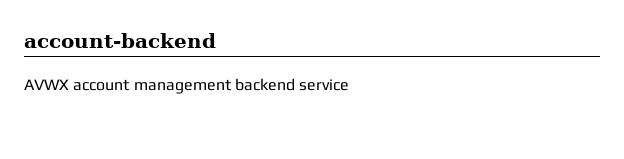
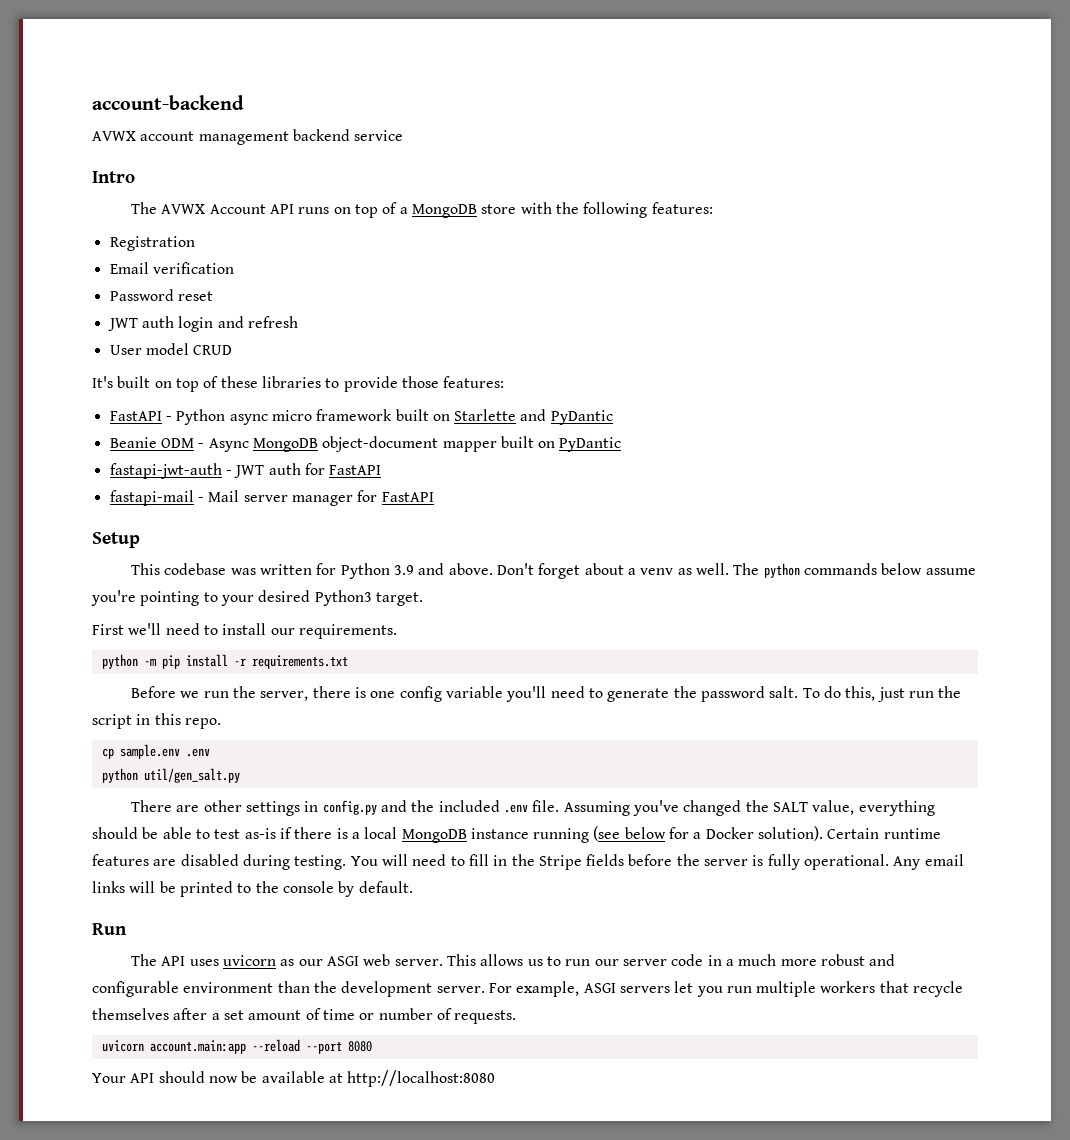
(350, 85) none -> [92,171,135,183] [131,202,713,218] [109,236,195,251] [109,262,234,274] [109,289,213,301] [107,316,298,332] [109,343,233,355] [92,376,505,392] [109,409,613,425] [109,436,622,452] [109,463,382,479] [109,490,434,506] [92,532,140,548] [131,563,976,579] [91,590,423,606] [92,623,397,639] [101,654,348,669] [131,686,962,702] [92,713,221,729] [101,744,210,759] [101,768,240,783] [131,800,935,816] [92,826,941,843] [92,854,964,870] [92,881,413,897] [92,923,127,935] [131,954,896,966] [92,981,964,997] [92,1008,517,1024] [101,1039,372,1054] [92,1070,496,1087] // Intro // The AVWX Account API runs on top of a MongoDB store with the following features: // Registration // Email verification // Password reset // JWT auth login and refresh // User model CRUD // It's built on top of these libraries to provide those features: // FastAPI - Python async micro framework built on Starlette and PyDantic // Beanie ODM - Async MongoDB object-document mapper built on PyDantic // fastapi-jwt-auth - JWT auth for FastAPI // fastapi-mail - Mail server manager for FastAPI // Setup // This codebase was written for Python 3.9 and above. Don't forget about a venv as well. The python commands below assume you're pointing to your desired Python3 target. // First we'll need to install our requirements. // python -m pip install -r requirements.txt // Before we run the server, there is one config variable you'll need to generate the password salt. To do this, just run the script in this repo. // cp sample.env .env // python util/gen_salt.py // There are other settings in config.py and the included .env file. Assuming you've changed the SALT value, everything should be able to test as-is if there is a local MongoDB instance running (see below for a Docker solution). Certain runtime features are disabled during testing. You will need to fill in the Stripe fields before the server is fully operational. Any email links will be printed to the console by default. // Run // The API uses uvicorn as our ASGI web server. This allows us to run our server code in a much more robust and configurable environment than the development server. For example, ASGI servers let you run multiple workers that recycle themselves after a set amount of time or number of requests. // uvicorn account.main:app --reload --port 8080 // Your API should now be available at http://localhost:8080

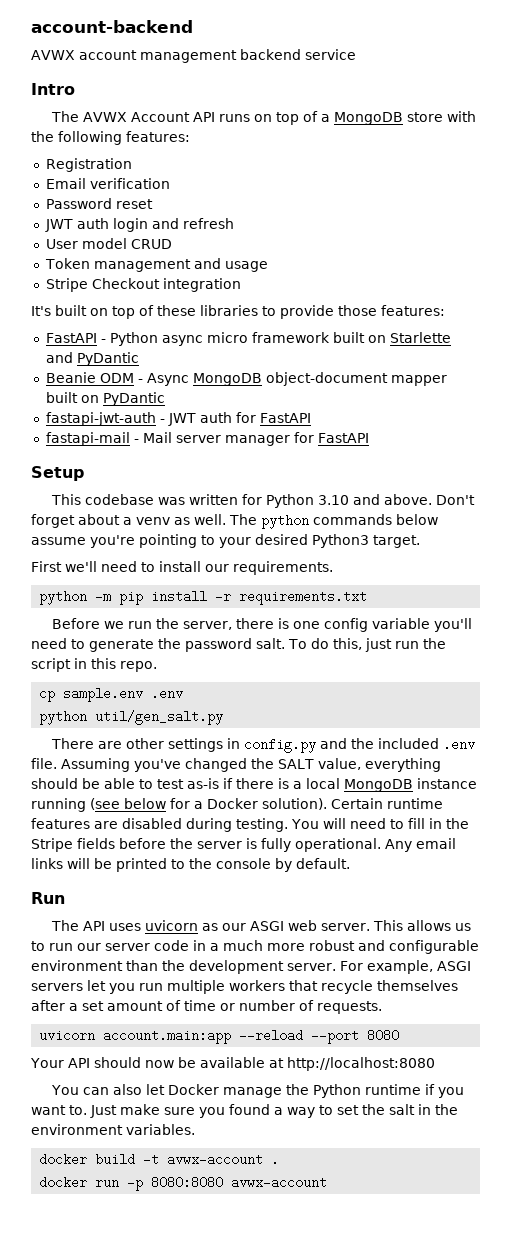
(233, 350) none -> [44,258,268,272] [45,278,241,292] // Token management and usage // Stripe Checkout integration
[394,565,415,575] 3.9 -> [317,495,349,505] 3.10
(496, 1078) none -> [50,1084,464,1098] [31,1104,458,1118] [31,1124,195,1135] [39,1153,280,1166] [39,1176,328,1191] // You can also let Docker manage the Python runtime if you want to. Just make sure you found a way to set the salt in the environment variables. // docker build -t avwx-account . // docker run -p 8080:8080 avwx-account

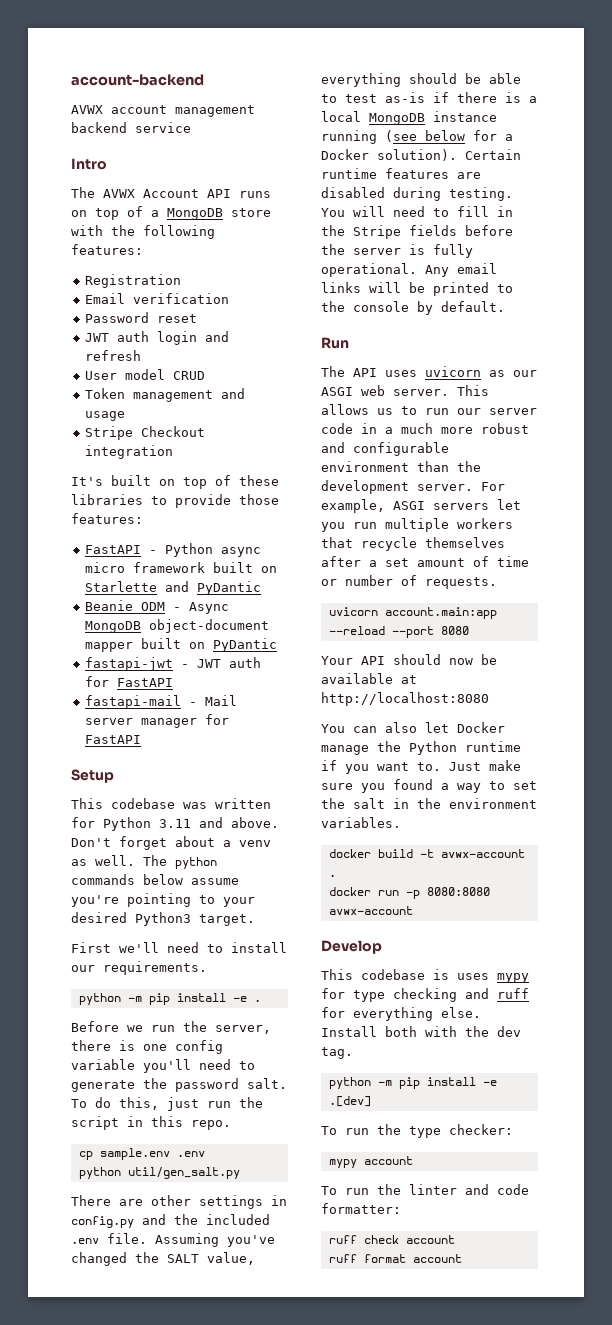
[45,412,156,426] fastapi-jwt-auth -> [84,657,173,671] fastapi-jwt
[317,495,349,505] 3.10 -> [159,819,191,828] 3.11
[215,590,368,605] -r requirements.txt -> [232,996,261,1002] -e .
(328, 1182) none -> [321,940,382,954] [321,969,529,983] [321,988,529,1002] [321,1007,481,1021] [321,1026,521,1037] [321,1047,353,1059] [328,1077,497,1089] [328,1096,371,1107] [321,1124,513,1138] [328,1156,413,1168] [321,1184,529,1195] [321,1203,401,1214] [328,1235,455,1244] [328,1254,462,1263] // Develop // This codebase is uses mypy for type checking and ruff for everything else. Install both with the dev tag. // python -m pip install -e .[dev] // To run the type checker: // mypy account // To run the linter and code formatter: // ruff check account // ruff format account

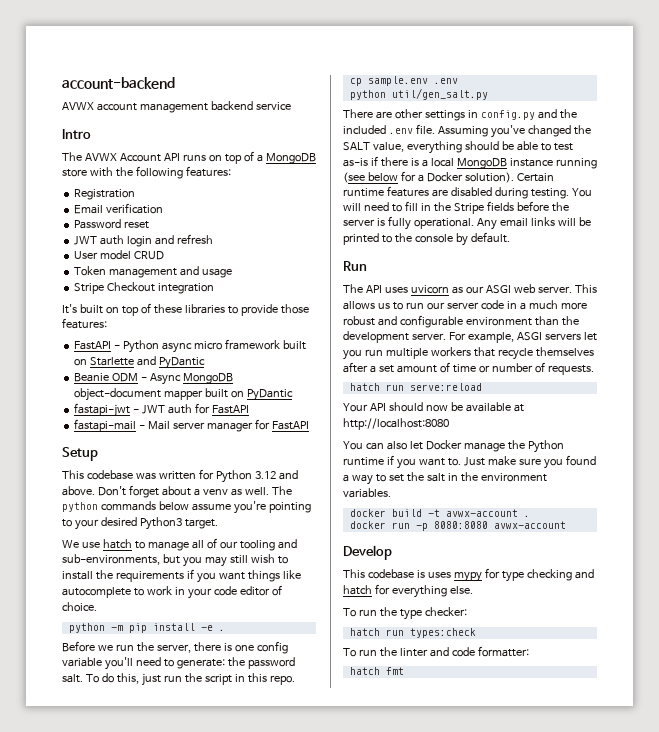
[159,819,191,828] 3.11 -> [254,471,276,479] 3.12
[71,942,287,953] [71,961,207,975] First we'll need to install our requirements. -> [62,538,297,551] [62,554,288,567] [62,569,301,583] [62,585,282,599] [62,602,97,612] We use hatch to manage all of our tooling and sub-environments, but you may still wish to install the requirements if you want things like autocomplete to work in your code editor of choice.
[71,1080,135,1092] generate -> [176,659,225,669] generate:
[328,607,497,619] [328,626,469,638] uvicorn account.main:app --reload --port 8080 -> [349,383,482,391] hatch run serve:reload
[497,988,529,999] ruff -> [343,585,372,595] hatch
[321,1026,521,1037] [321,1047,353,1059] [328,1077,497,1089] [328,1096,371,1107] Install both with the dev tag. // python -m pip install -e .[dev] -> (473, 590) none
[328,1156,413,1168] mypy account -> [349,628,476,638] hatch run types:check
[328,1235,455,1244] [328,1254,462,1263] ruff check account // ruff format account -> [349,667,404,675] hatch fmt

